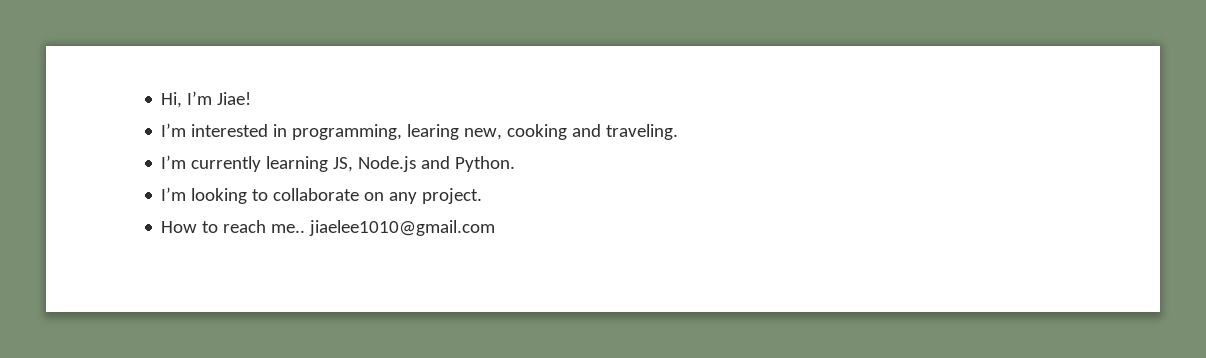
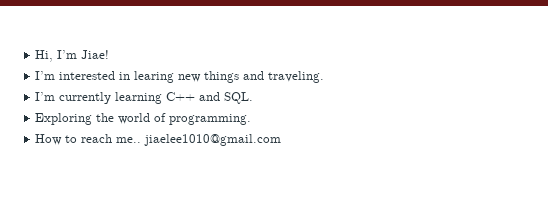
[292,124,568,140] programming, learing new, cooking -> [134,71,240,83] learing new things
[333,156,516,172] [161,187,483,204] JS, Node.js and Python. // I’m looking to collaborate on any project. -> [166,92,254,104] [35,113,252,125] C++ and SQL. // Exploring the world of programming.

